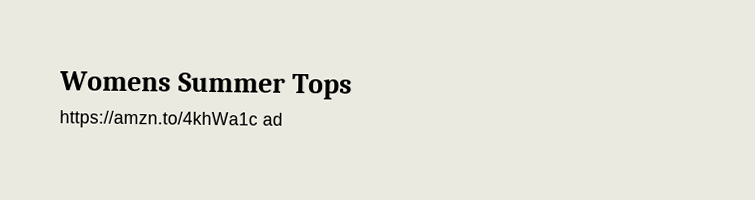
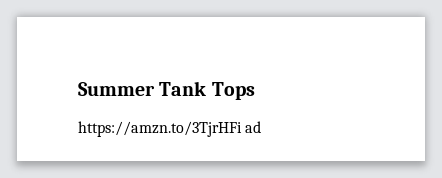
[59,71,286,93] Womens Summer -> [78,81,207,96] Summer Tank
[59,110,258,130] https://amzn.to/4khWa1c -> [78,121,242,137] https://amzn.to/3TjrHFi

